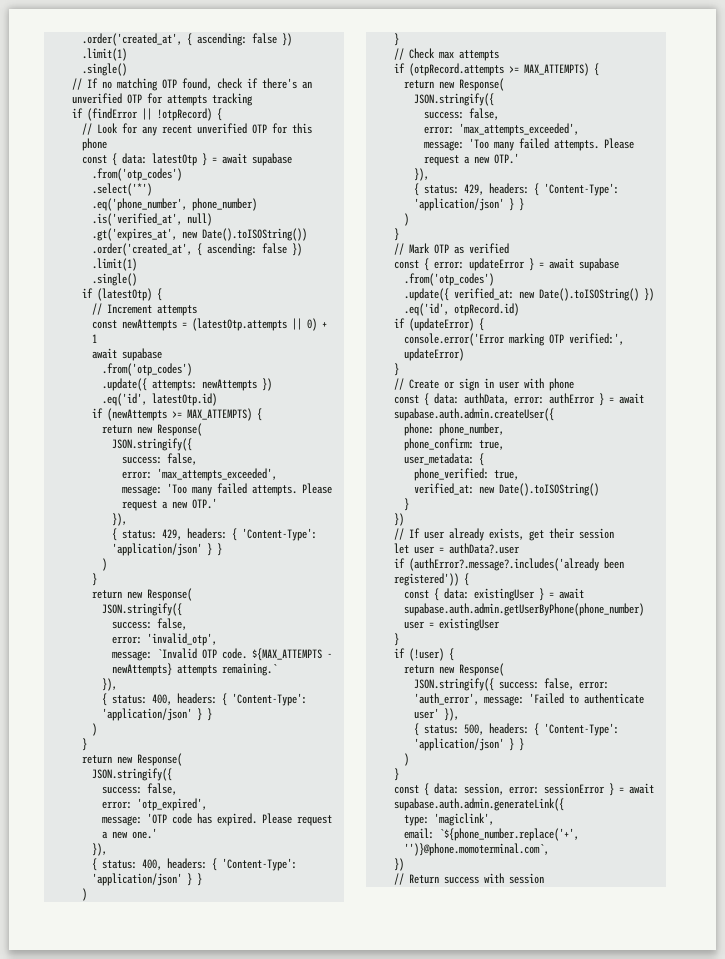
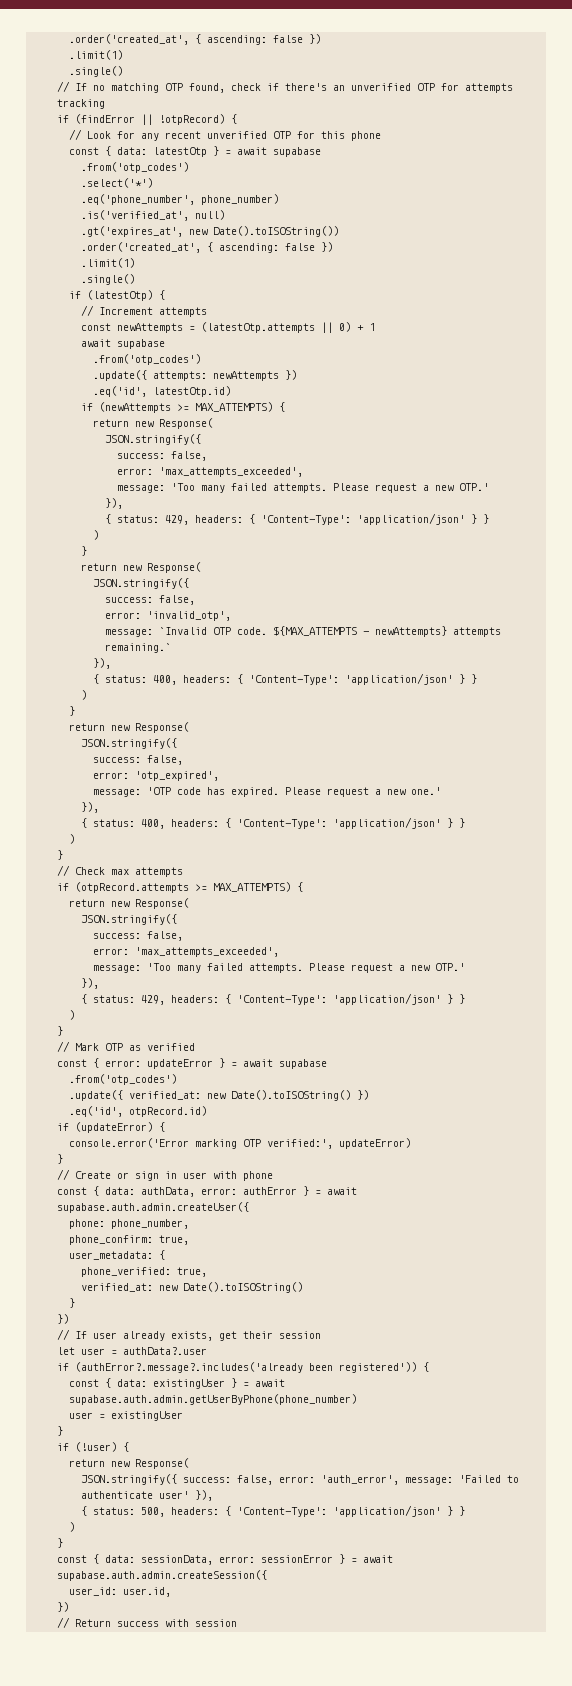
[463,783,504,795] session, -> [140,1555,213,1565] sessionData,
[393,798,564,811] [403,813,494,826] [403,828,579,841] [403,843,549,856] supabase.auth.admin.generateLink({ // type: 'magiclink', // email: `${phone_number.replace('+', '')}@phone.momoterminal.com`, -> [56,1570,267,1581] [68,1587,171,1597] supabase.auth.admin.createSession({ // user_id: user.id,

